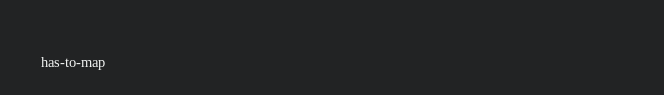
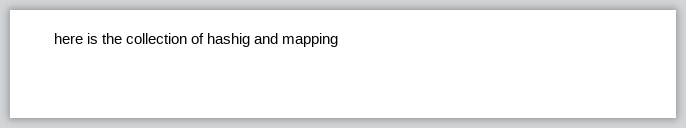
[41,57,105,70] has-to-map -> [54,33,339,47] here is the collection of hashig and mapping

